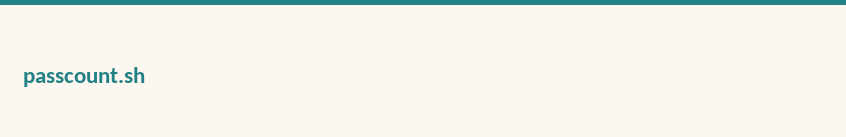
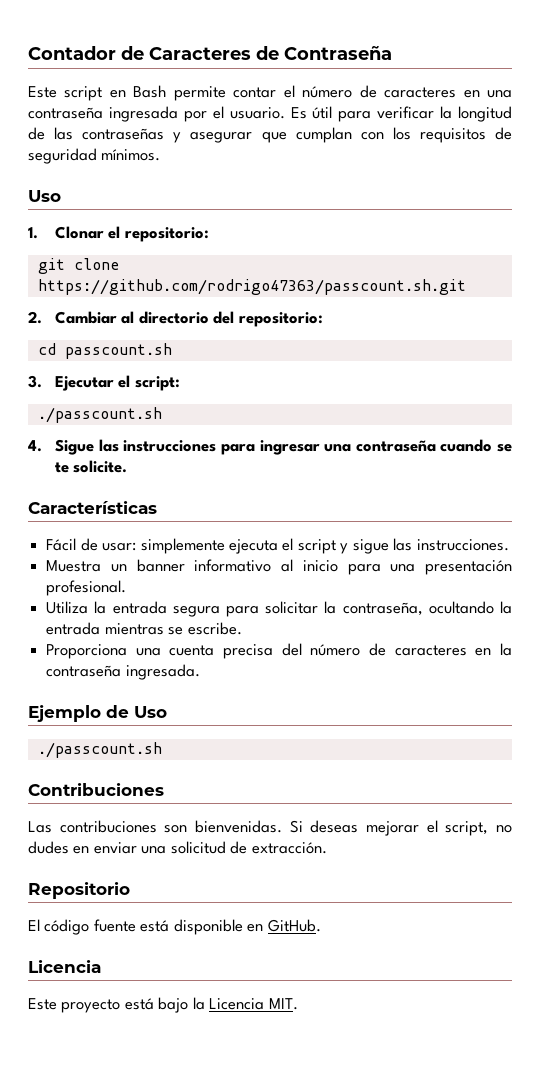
[23,67,145,87] passcount.sh -> [28,46,392,60] [28,85,512,101] [28,106,512,122] [28,127,513,143] [28,148,161,164] [28,190,61,202] [28,226,209,242] [37,258,119,274] [37,279,466,295] [28,311,323,327] [37,343,172,359] [28,375,180,391] [37,407,162,423] [28,439,512,455] [55,460,128,473] [28,501,157,514] [46,538,509,554] [46,559,512,575] [46,580,127,596] [46,601,513,617] [46,622,242,635] [46,643,512,659] [46,664,200,680] [28,705,167,722] [37,742,162,758] [28,783,164,796] [28,820,513,836] [28,841,327,854] [28,882,130,899] [28,919,321,935] [28,960,101,973] [28,997,298,1013] Contador de Caracteres de Contraseña // Este script en Bash permite contar el número de caracteres en una contraseña ingresada por el usuario. Es útil para verificar la longitud de las contraseñas y asegurar que cumplan con los requisitos de seguridad mínimos. // Uso // 1. Clonar el repositorio: // git clone https://github.com/rodrigo47363/passcount.sh.git // 2. Cambiar al directorio del repositorio: // cd passcount.sh // 3. Ejecutar el script: // ./passcount.sh // 4. Sigue las instrucciones para ingresar una contraseña cuando se te solicite. // Características // Fácil de usar: simplemente ejecuta el script y sigue las instrucciones. // Muestra un banner informativo al inicio para una presentación profesional. // Utiliza la entrada segura para solicitar la contraseña, ocultando la entrada mientras se escribe. // Proporciona una cuenta precisa del número de caracteres en la contraseña ingresada. // Ejemplo de Uso // ./passcount.sh // Contribuciones // Las contribuciones son bienvenidas. Si deseas mejorar el script, no dudes en enviar una solicitud de extracción. // Repositorio // El código fuente está disponible en GitHub. // Licencia // Este proyecto está bajo la Licencia MIT.

